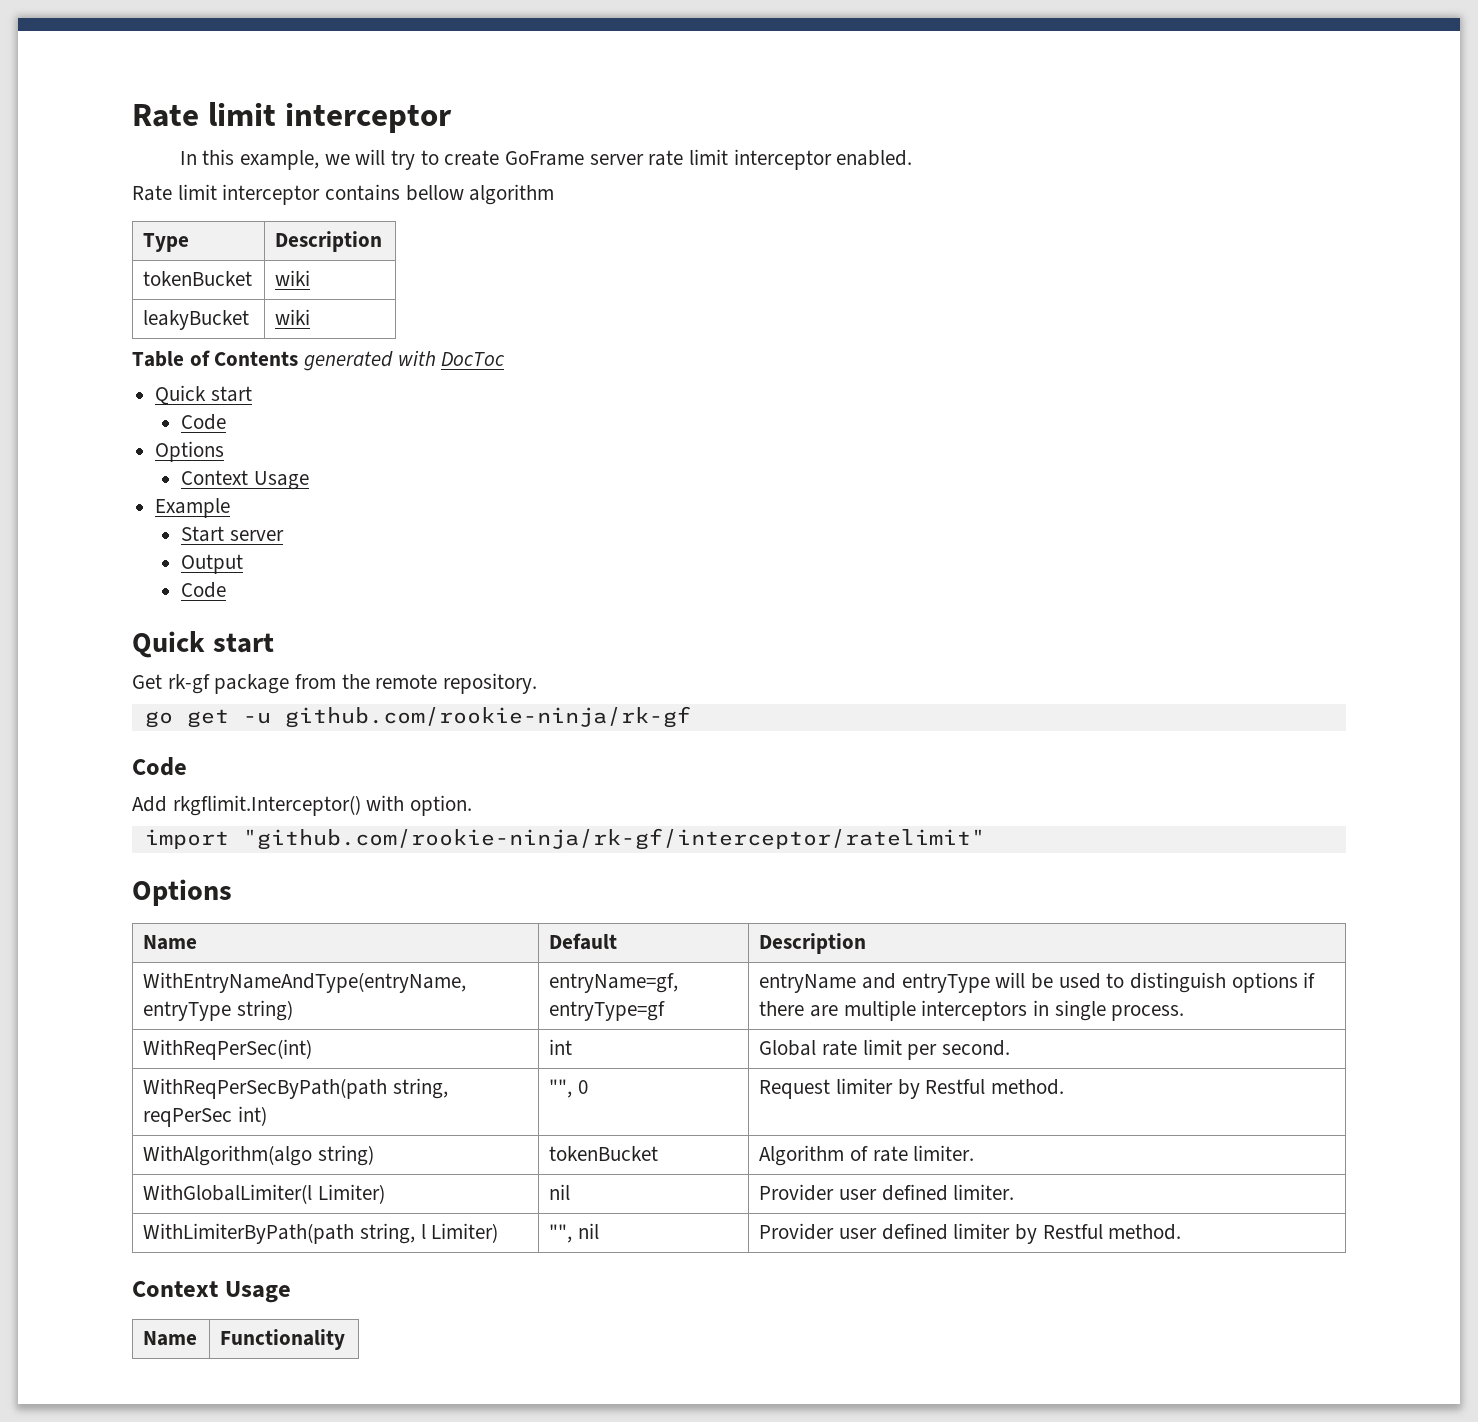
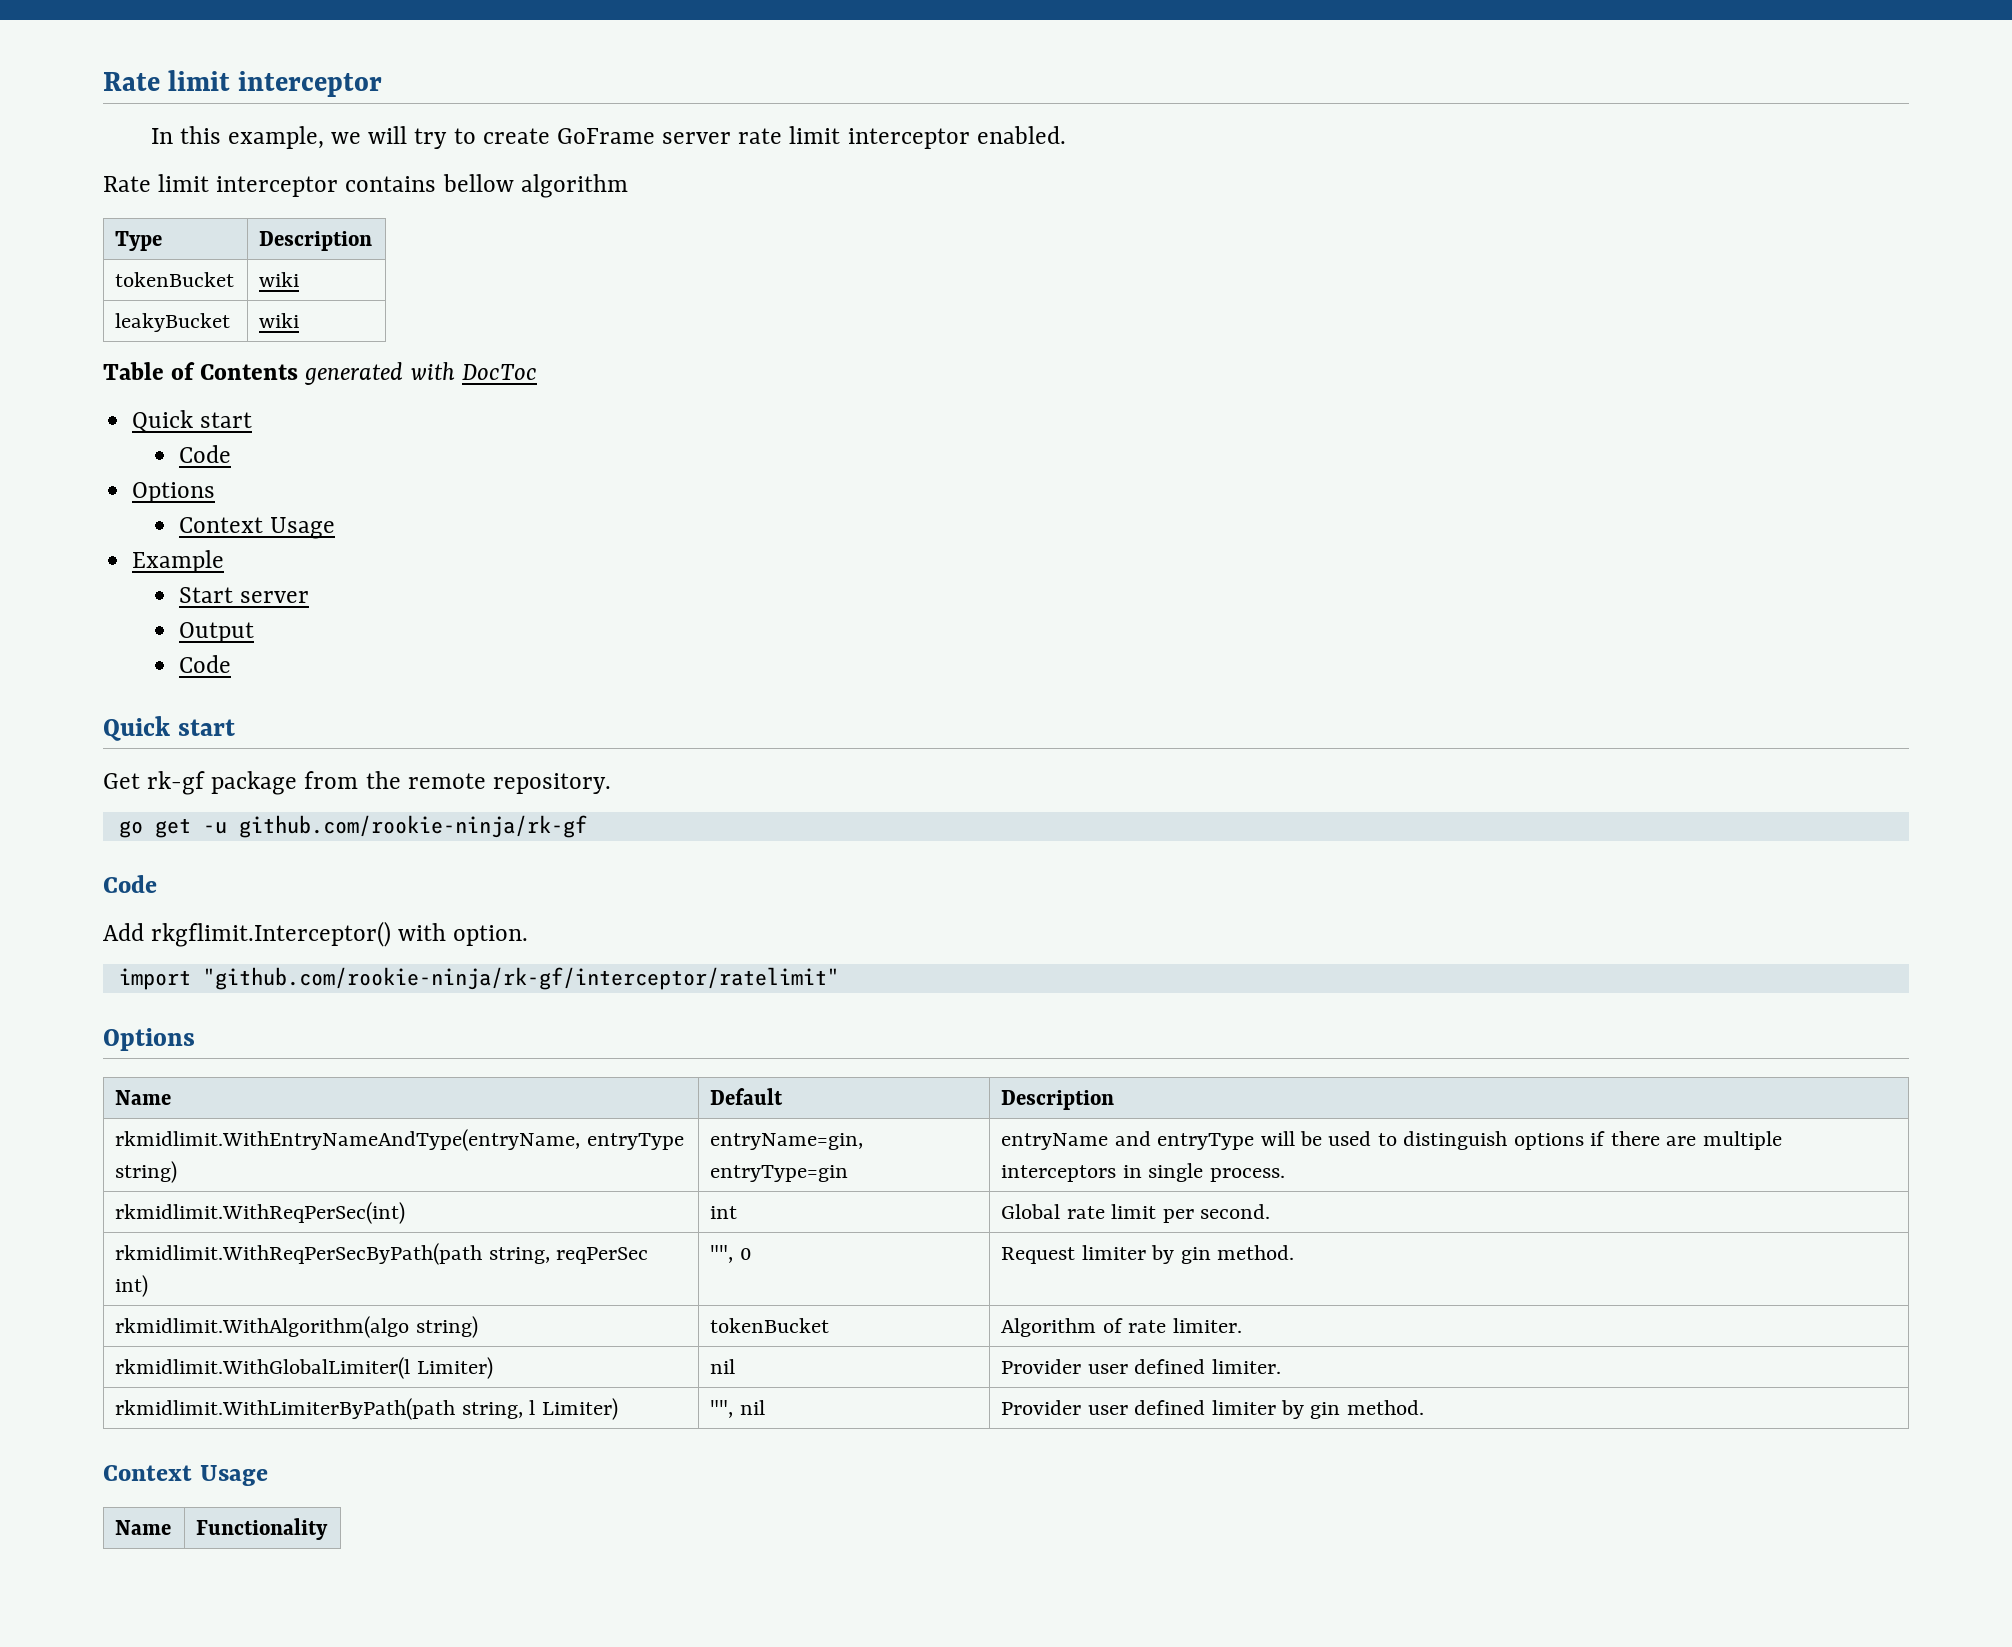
[143,972,467,993] WithEntryNameAndType(entryName, -> [115,1129,581,1151] rkmidlimit.WithEntryNameAndType(entryName,
[549,973,679,993] [549,1001,666,1021] entryName=gf, entryType=gf -> [710,1133,864,1150] [710,1165,849,1182] entryName=gin, entryType=gin
[143,1039,313,1060] WithReqPerSec(int) -> [115,1202,406,1224] rkmidlimit.WithReqPerSec(int)
[143,1078,388,1099] WithReqPerSecByPath(path -> [115,1243,483,1265] rkmidlimit.WithReqPerSecByPath(path
[925,1079,1064,1095] [143,1145,313,1166] Restful method. // WithAlgorithm(algo -> [1180,1245,1294,1264] [115,1316,410,1338] gin method. // rkmidlimit.WithAlgorithm(algo
[143,1184,313,1204] WithGlobalLimiter(l -> [115,1357,411,1379] rkmidlimit.WithGlobalLimiter(l
[143,1223,355,1244] WithLimiterByPath(path -> [115,1398,456,1420] rkmidlimit.WithLimiterByPath(path
[1042,1224,1103,1239] Restful -> [1310,1402,1341,1419] gin

